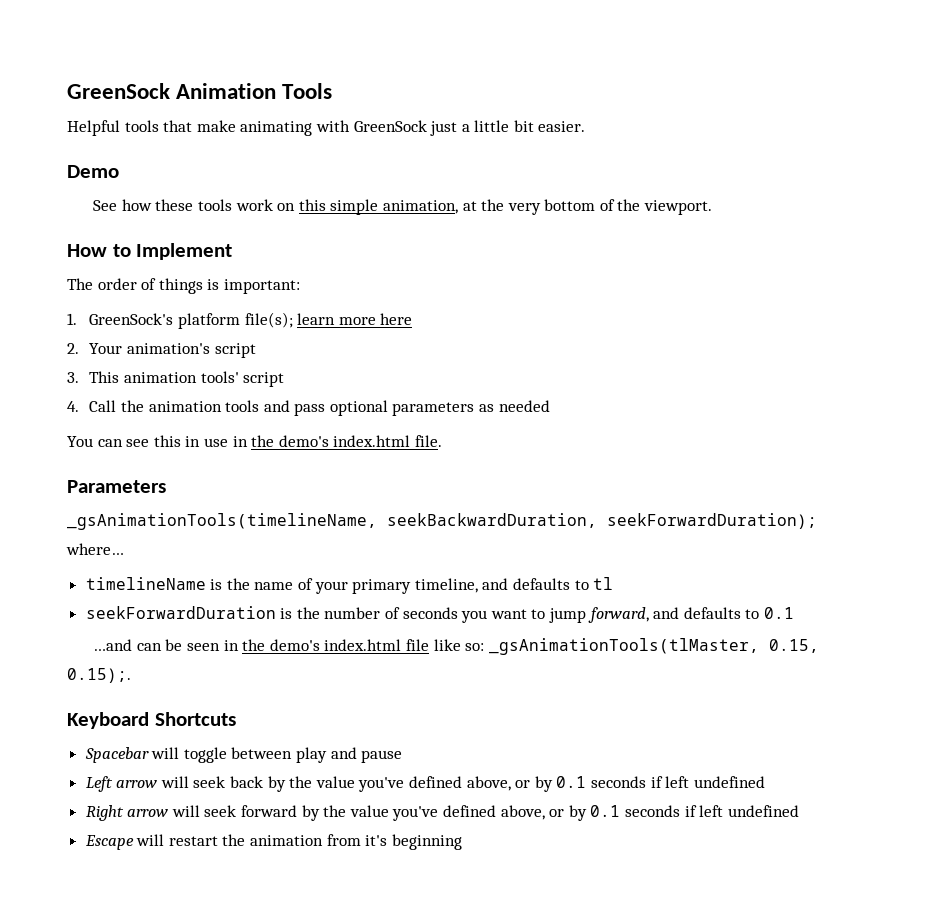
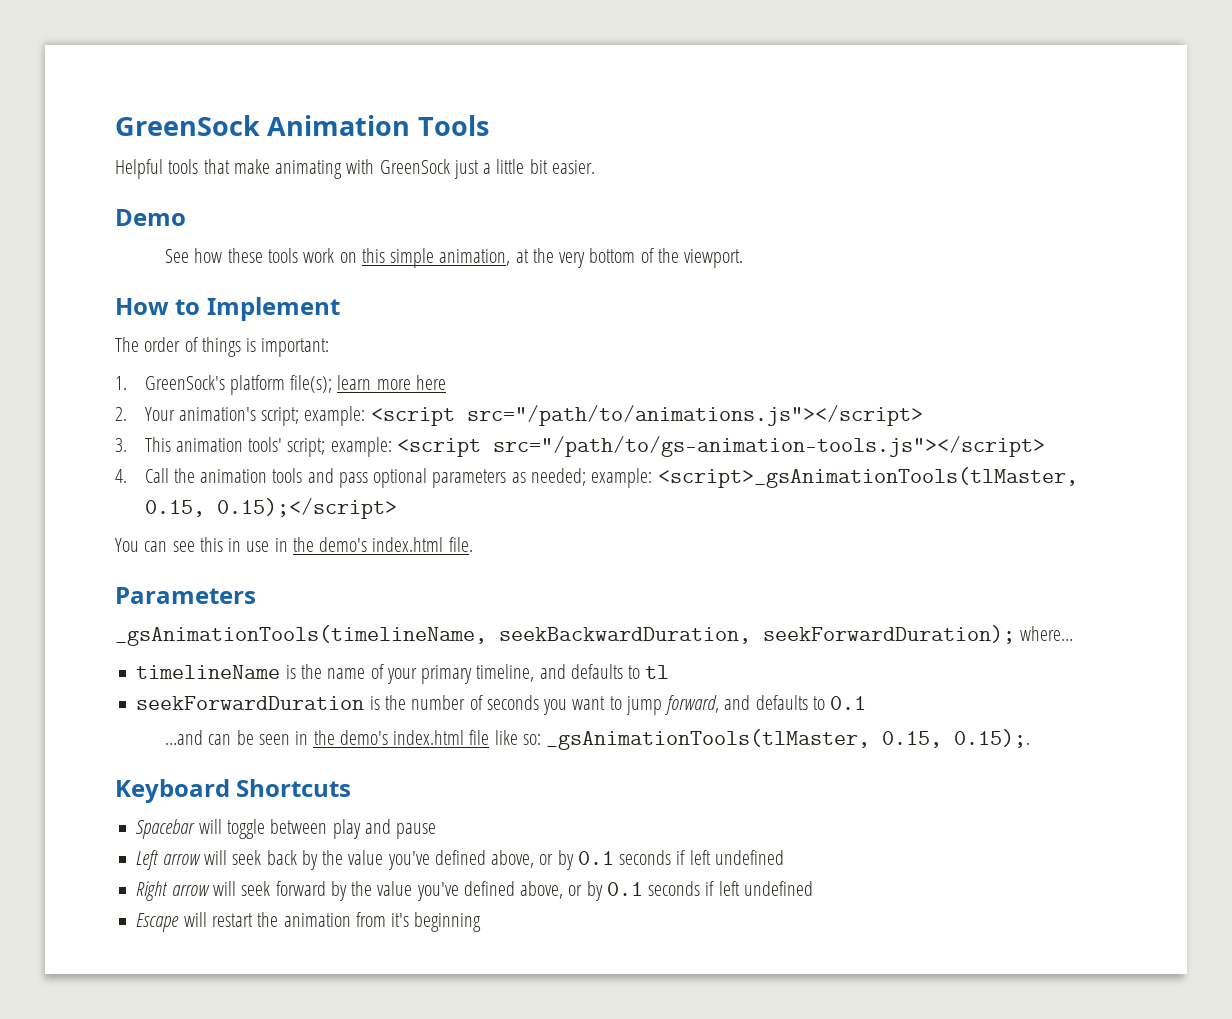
[214,343,256,358] script -> [261,405,923,426] script; example: <script src="/path/to/animations.js"></script>
[243,372,285,387] script -> [287,436,1045,457] script; example: <script src="/path/to/gs-animation-tools.js"></script>
[498,400,550,412] needed -> [531,467,1078,488] [144,498,397,519] needed; example: <script>_gsAnimationTools(tlMaster, 0.15, 0.15);</script>

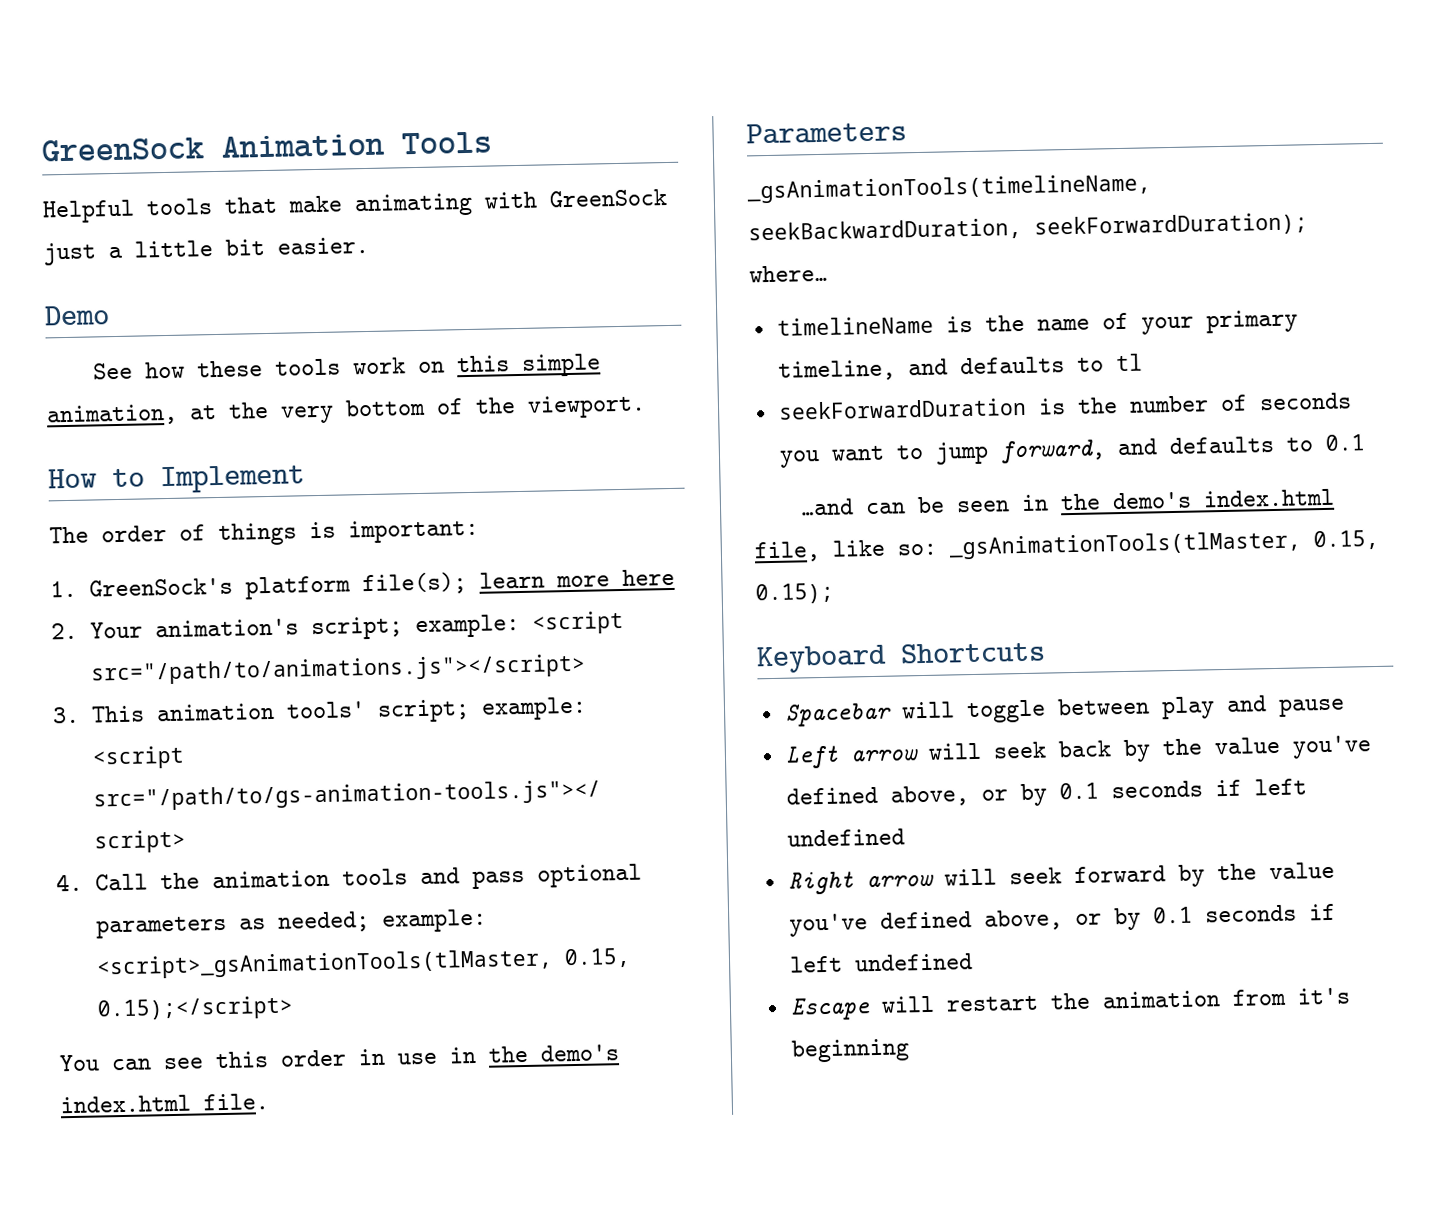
(223, 544) none -> [280,1049,347,1067] order
[469,730,490,745] file -> [754,541,821,563] file,
[954,729,1031,748] 0.15);. -> [755,582,834,605] 0.15);

